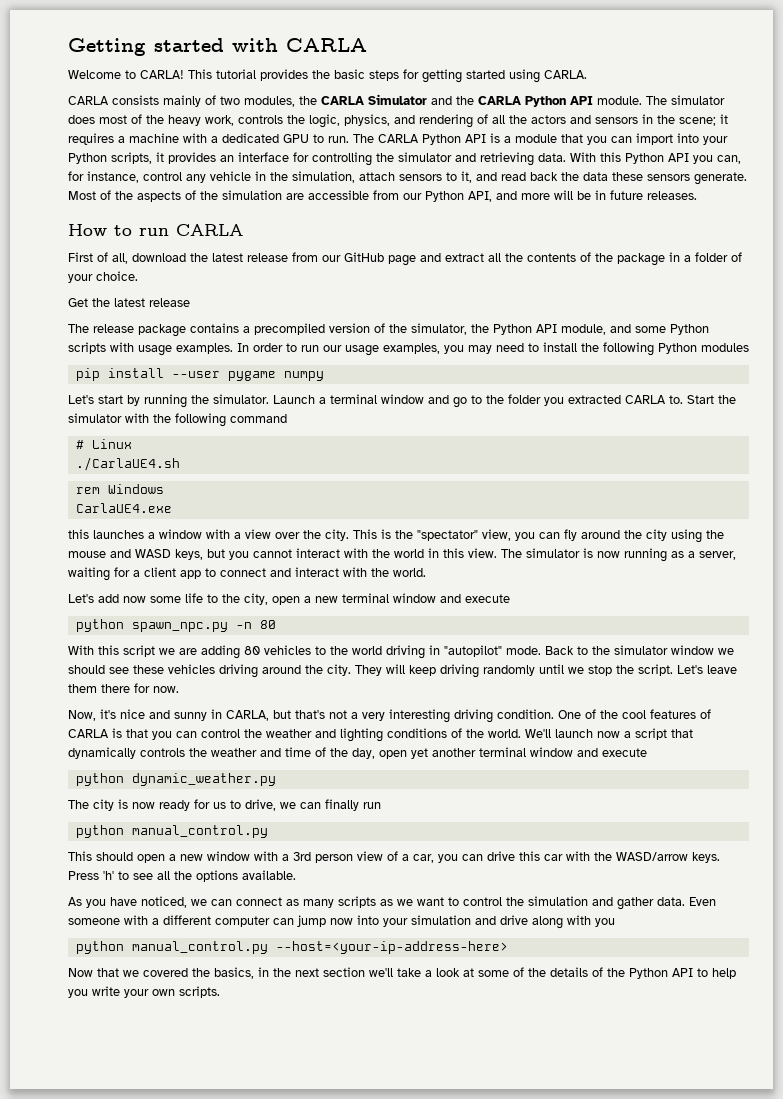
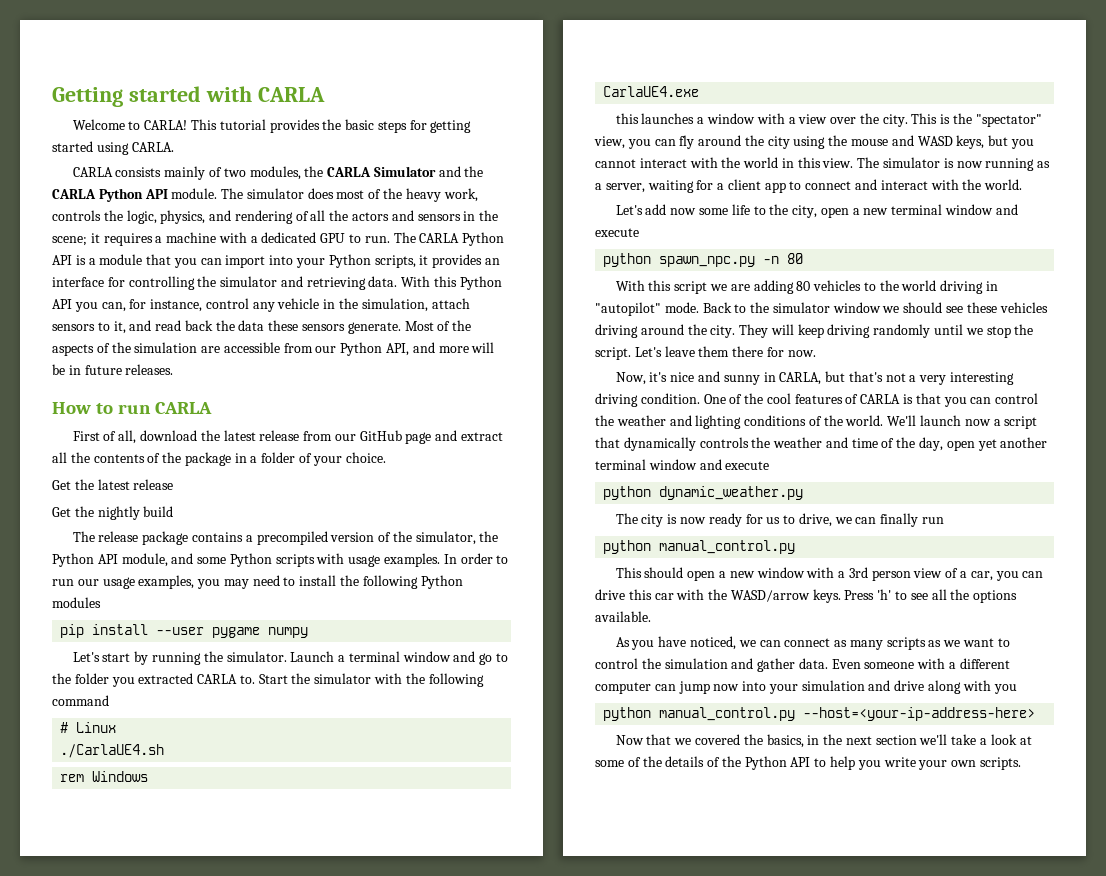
(190, 302) none -> [52,506,174,520] // Get the nightly build

